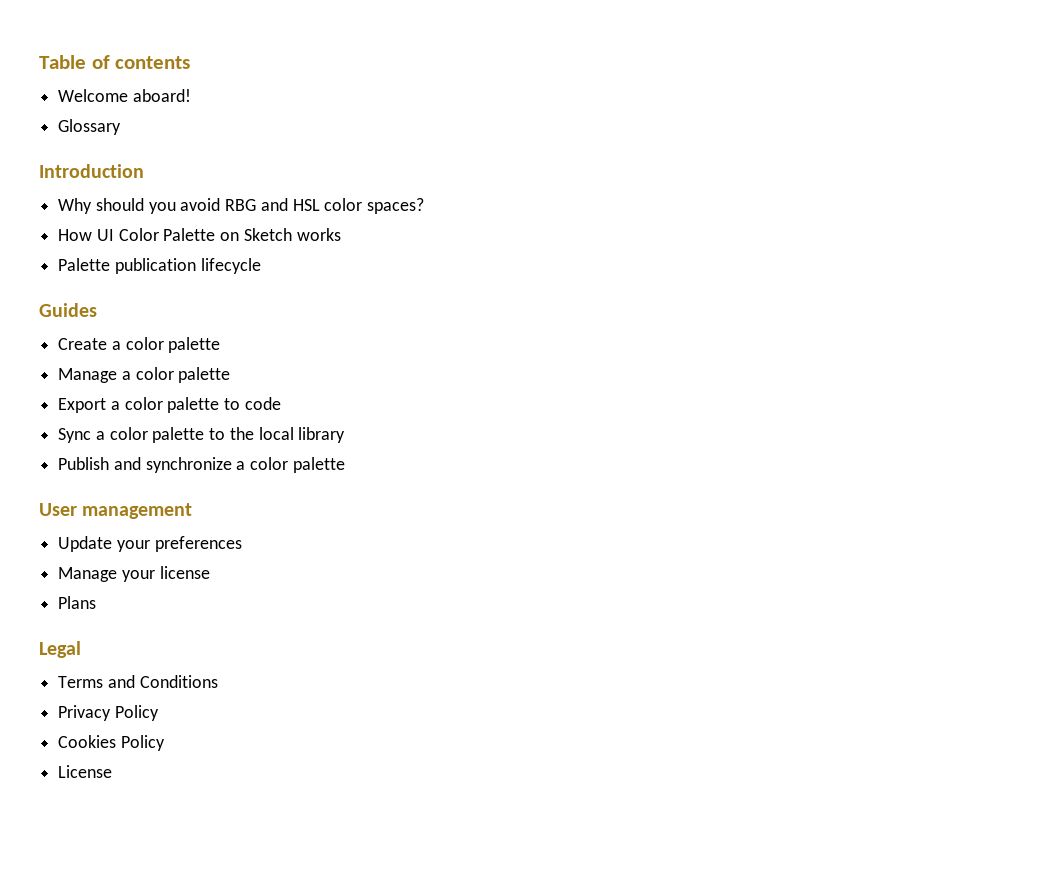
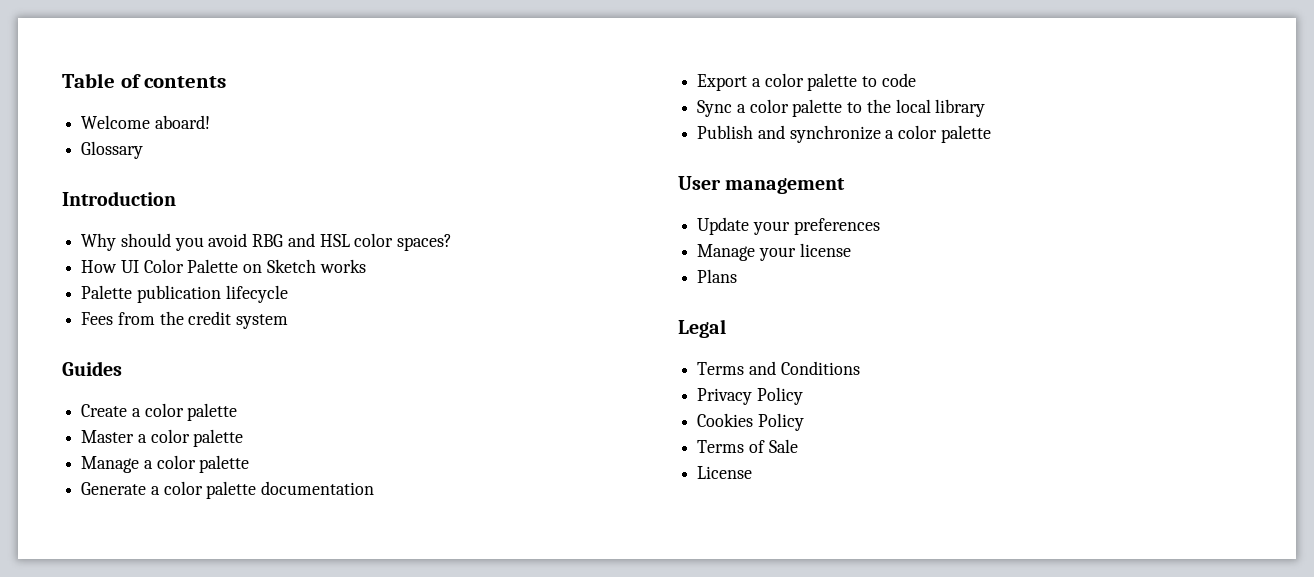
(261, 266) none -> [81,311,289,329] // Fees from the credit system
(221, 345) none -> [81,429,244,447] // Master a color palette
(231, 375) none -> [81,481,375,499] // Generate a color palette documentation
(165, 743) none -> [697,439,798,453] // Terms of Sale

